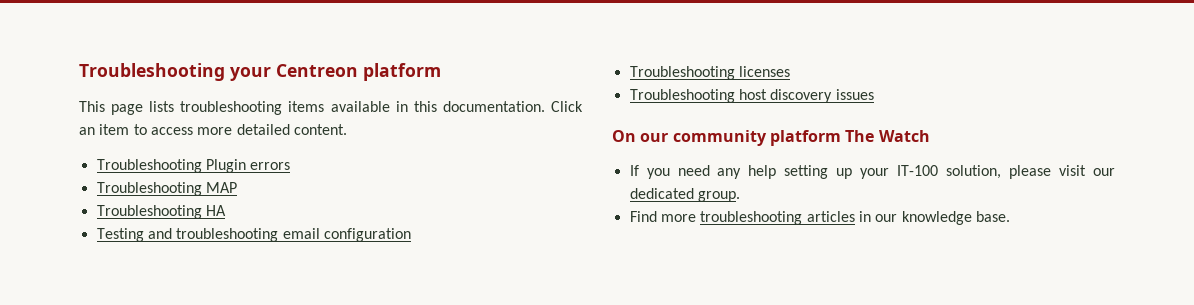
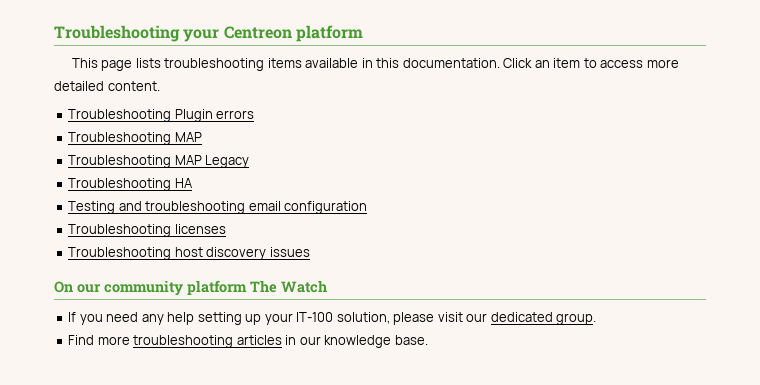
(237, 187) none -> [68,155,250,168] // Troubleshooting MAP Legacy

